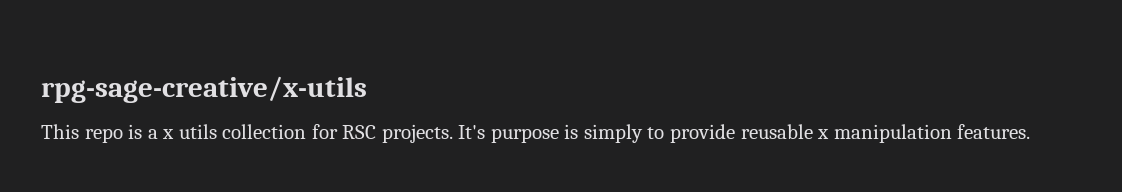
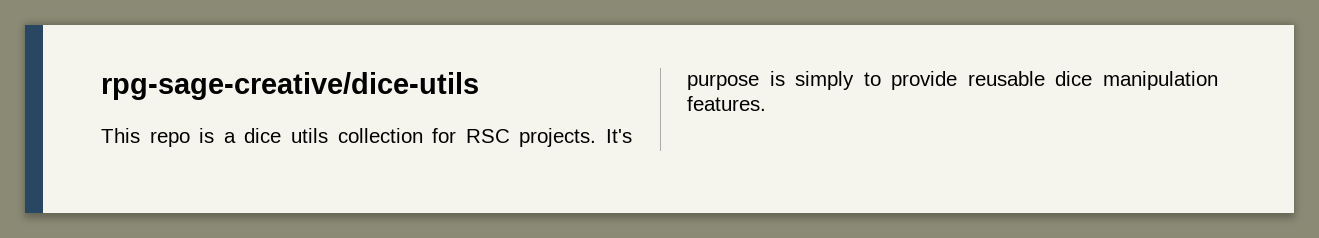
[41,76,367,103] rpg-sage-creative/x-utils -> [101,72,479,100] rpg-sage-creative/dice-utils
[162,129,175,139] x -> [244,128,282,143] dice
[817,129,830,139] x -> [1055,71,1093,86] dice

